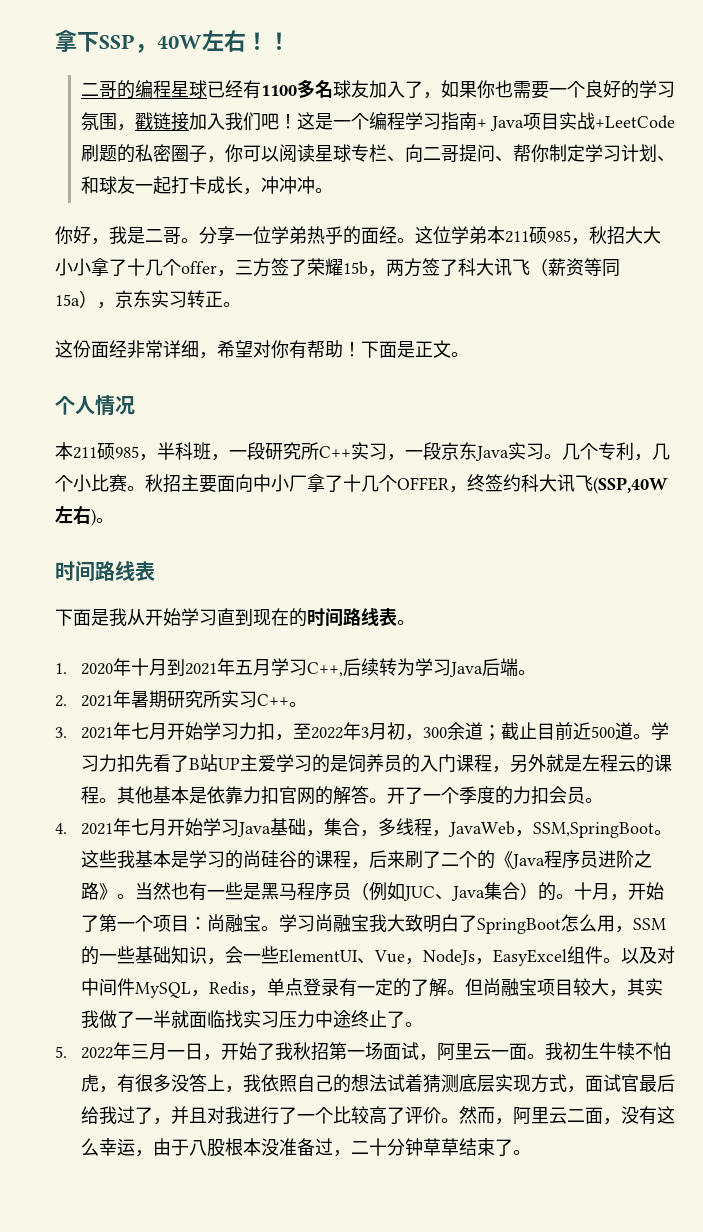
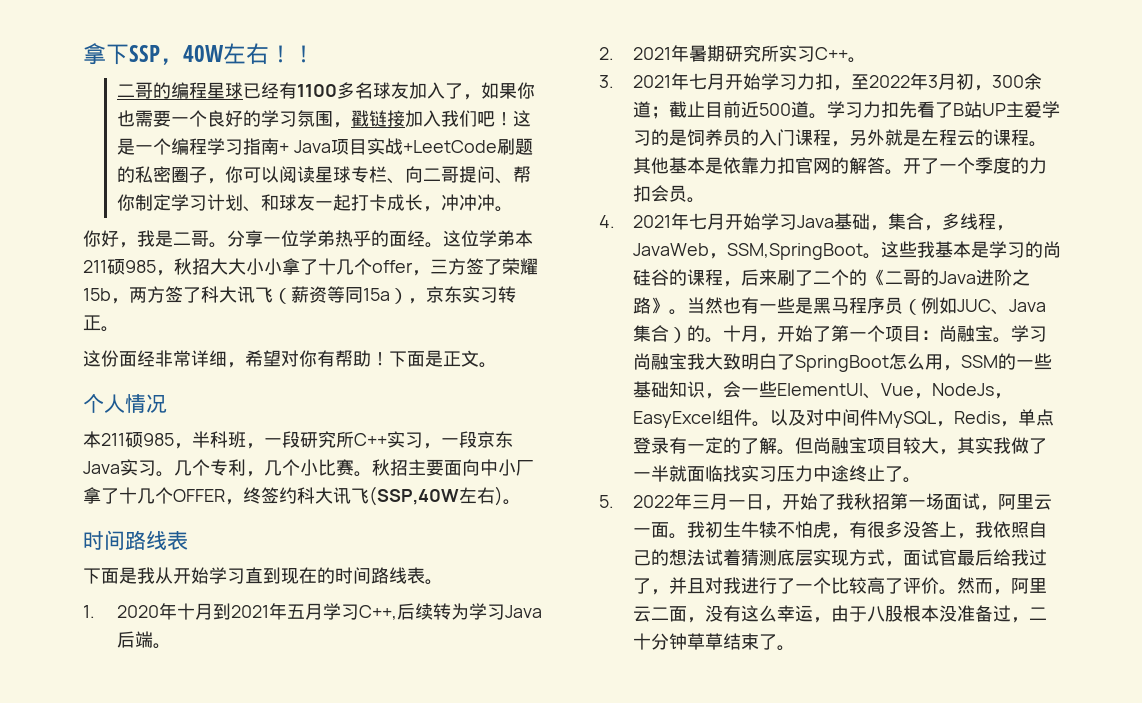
[510,850,598,869] Java程序员 -> [885,269,977,286] 二哥的Java

